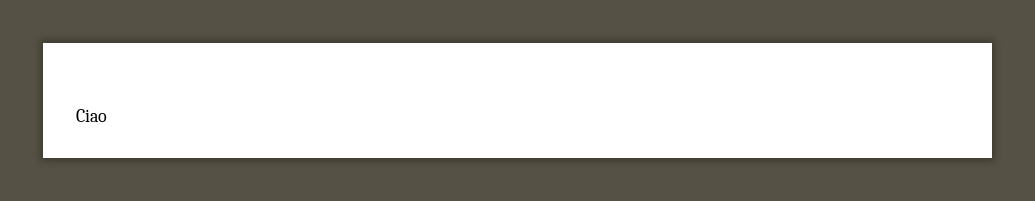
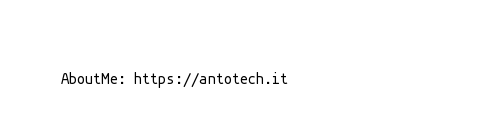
[76,109,107,122] Ciao -> [61,72,288,88] AboutMe: https://antotech.it

